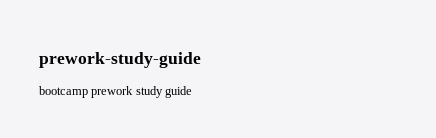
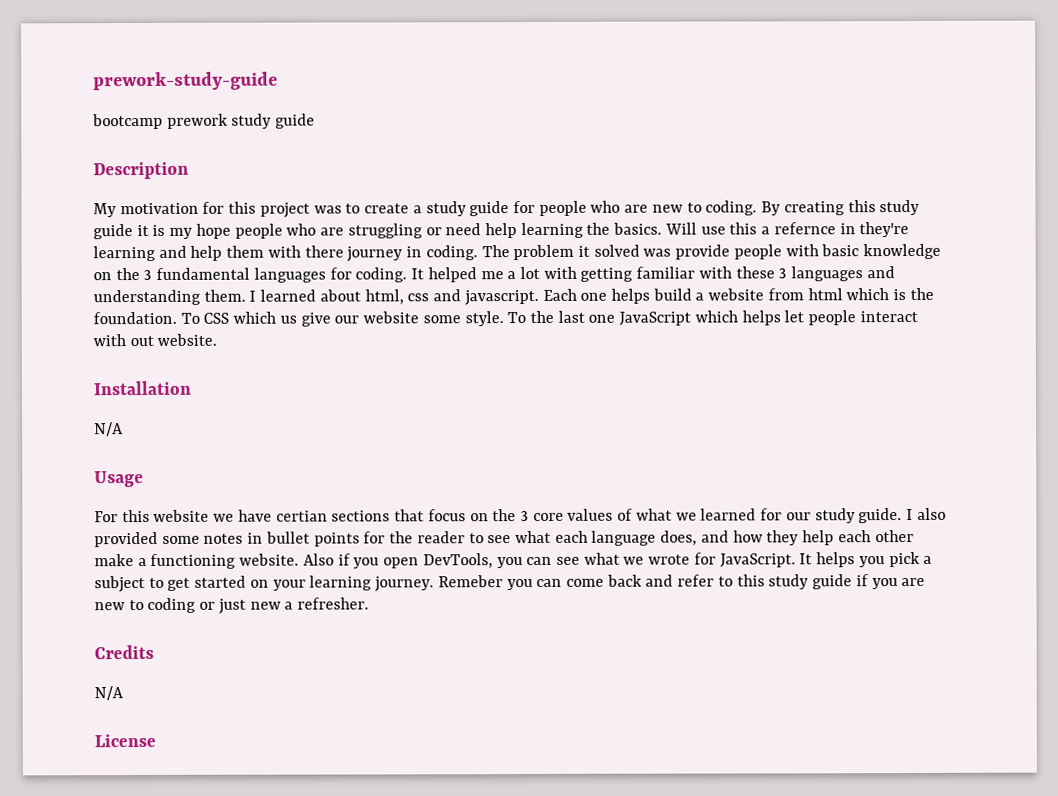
(193, 92) none -> [93,161,189,180] [93,199,921,218] [93,222,910,240] [93,243,942,262] [93,266,895,283] [93,287,934,306] [93,310,918,327] [93,333,218,347] [93,380,191,396] [94,422,124,437] [94,471,144,488] [94,507,946,524] [94,529,914,548] [94,551,933,569] [94,574,926,593] [94,597,370,614] [94,644,154,660] [94,686,124,701] [94,733,156,748] // Description // My motivation for this project was to create a study guide for people who are new to coding. By creating this study guide it is my hope people who are struggling or need help learning the basics. Will use this a refernce in they're learning and help them with there journey in coding. The problem it solved was provide people with basic knowledge on the 3 fundamental languages for coding. It helped me a lot with getting familiar with these 3 languages and understanding them. I learned about html, css and javascript. Each one helps build a website from html which is the foundation. To CSS which us give our website some style. To the last one JavaScript which helps let people interact with out website. // Installation // N/A // Usage // For this website we have certian sections that focus on the 3 core values of what we learned for our study guide. I also provided some notes in bullet points for the reader to see what each language does, and how they help each other make a functioning website. Also if you open DevTools, you can see what we wrote for JavaScript. It helps you pick a subject to get started on your learning journey. Remeber you can come back and refer to this study guide if you are new to coding or just new a refresher. // Credits // N/A // License

